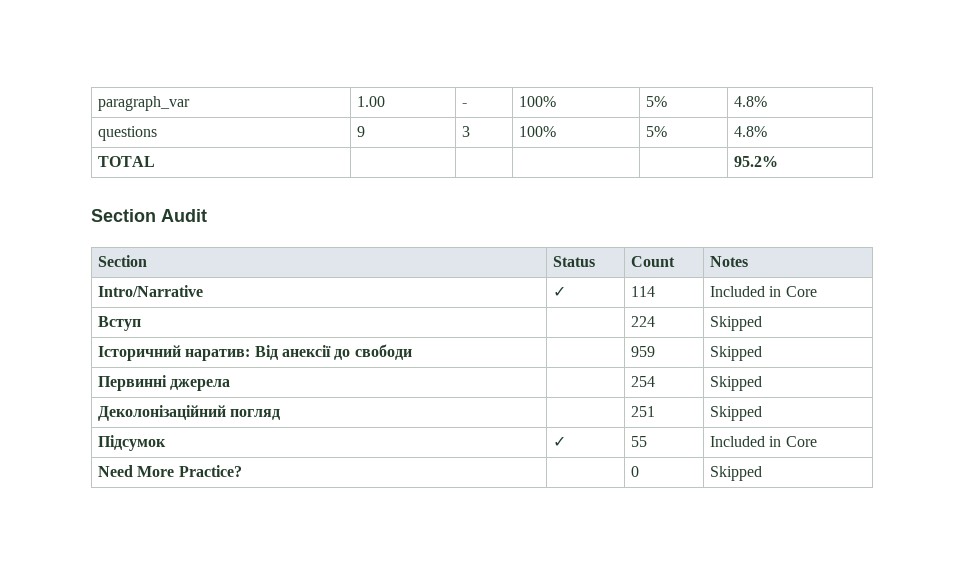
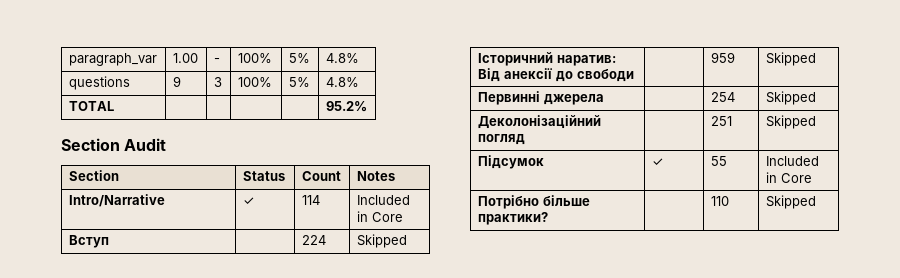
[98,465,242,477] [631,466,640,477] Need More Practice? | | 0 -> [477,195,590,209] [477,212,548,225] [710,196,729,206] Потрібно більше практики? | | 110

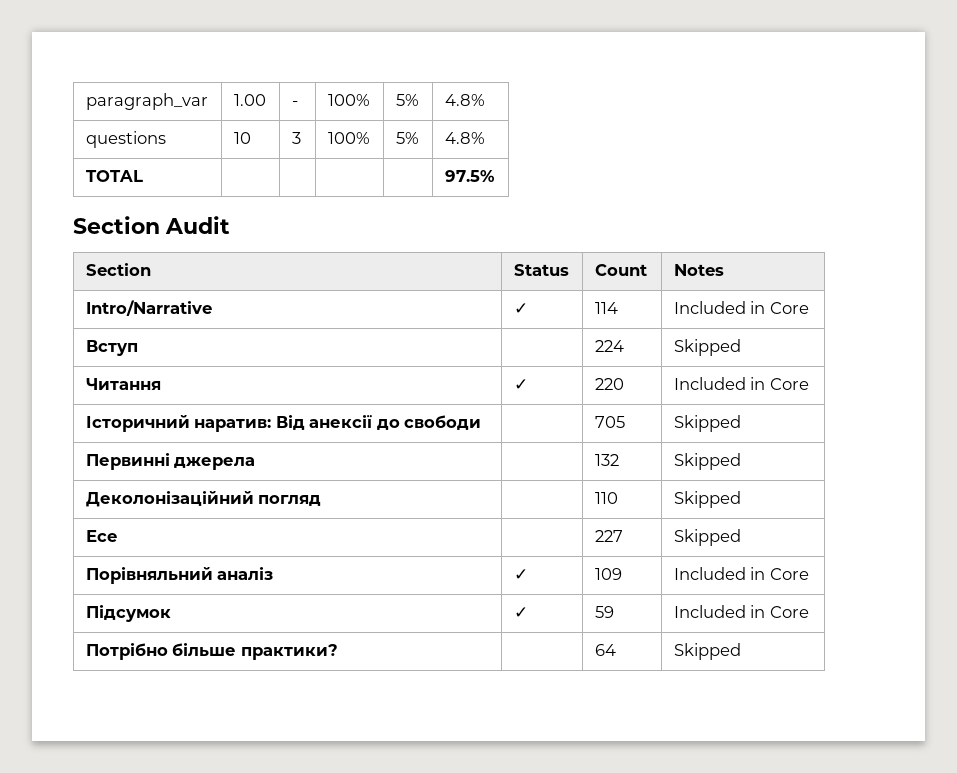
[172,76,181,87] 9 -> [233,132,251,144] 10
[325,101,367,112] 95.2% -> [444,170,495,182] 97.5%
(407, 241) none -> [85,378,161,390] [513,379,528,390] [594,378,624,390] [673,377,809,390] // Читання | ✓ | 220 | Included in Core
[710,52,735,63] 959 -> [594,416,625,428] 705
[710,92,735,102] 254 -> [594,454,619,466] 132
[710,116,732,126] [765,115,816,129] 251 | Skipped -> [594,492,618,504] [673,491,741,508] [85,530,118,542] [594,530,623,542] [673,529,741,546] [85,567,274,584] [513,569,528,580] [594,568,622,580] [673,567,809,580] 110 | Skipped // Есе | | 227 | Skipped // Порівняльний аналіз | ✓ | 109 | Included in Core
[710,156,727,166] 55 -> [594,606,614,618] 59
[710,196,729,206] 110 -> [594,644,616,656] 64

